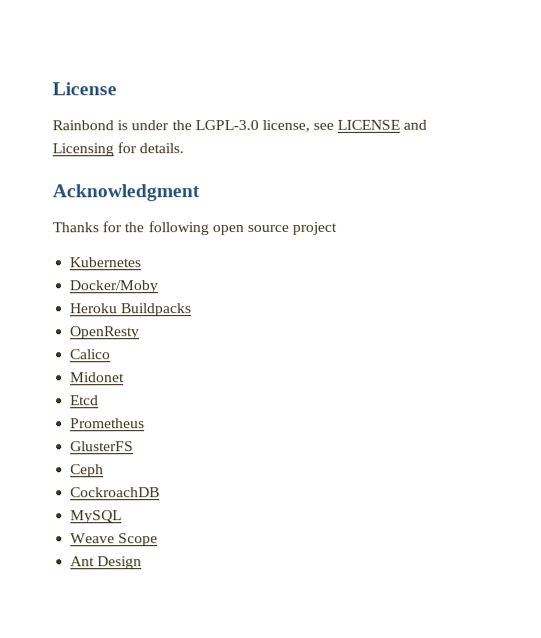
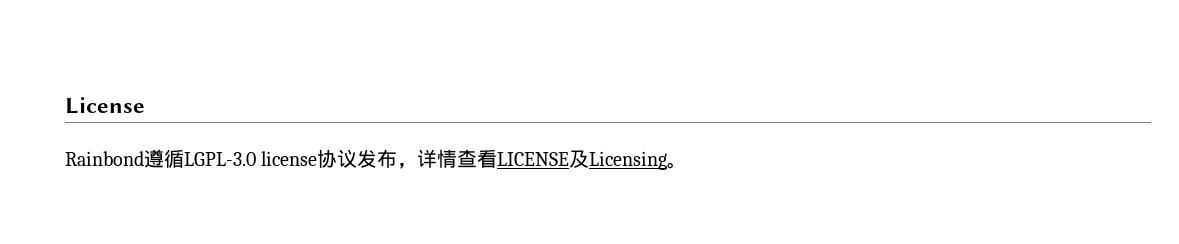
[117,119,428,133] [52,142,185,157] [52,184,200,202] [52,221,338,236] [69,257,142,268] [69,280,159,294] [69,303,192,317] [70,326,141,340] [70,349,112,360] [70,372,126,383] [70,395,100,406] [70,418,146,429] [70,441,135,452] [70,464,105,478] [70,487,161,498] [70,510,123,524] [70,533,159,547] [70,556,143,570] is under the LGPL-3.0 license, see LICENSE and Licensing for details. // Acknowledgment // Thanks for the following open source project // Kubernetes // Docker/Moby // Heroku Buildpacks // OpenResty // Calico // Midonet // Etcd // Prometheus // GlusterFS // Ceph // CockroachDB // MySQL // Weave Scope // Ant Design -> [144,149,688,170] 遵循LGPL-3.0 license协议发布，详情查看LICENSE及Licensing。

